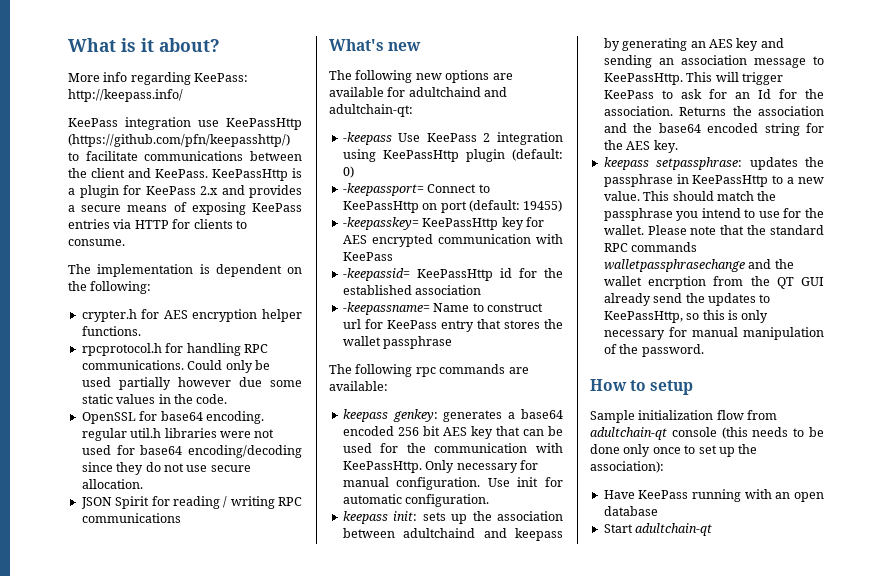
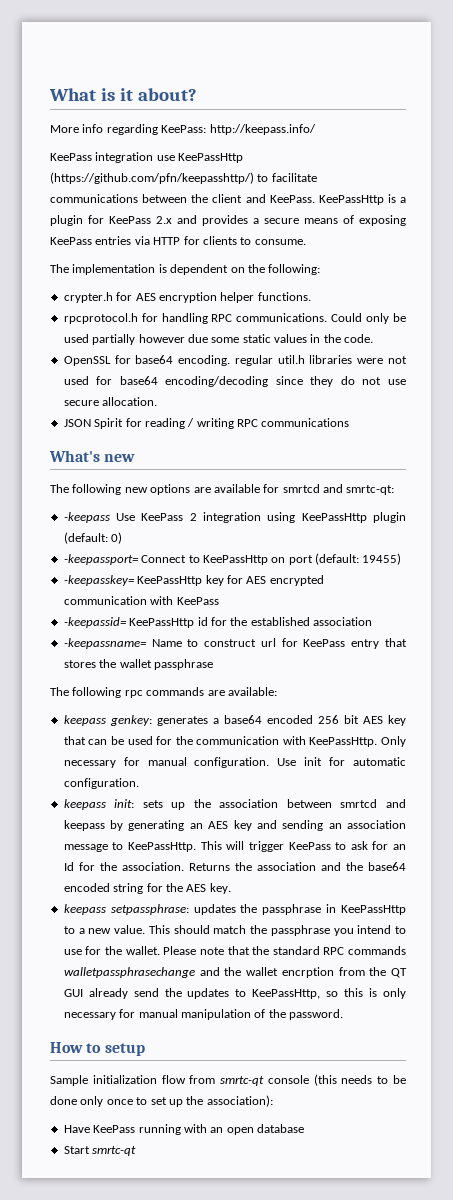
[408,87,508,97] [329,104,413,117] adultchaind and adultchain-qt: -> [282,484,395,495] smrtcd and smrtc-qt:
[403,528,476,538] adultchaind -> [340,799,378,808] smrtcd
[590,427,667,440] adultchain-qt -> [220,1076,265,1086] smrtc-qt
[635,523,713,536] adultchain-qt -> [92,1146,137,1156] smrtc-qt

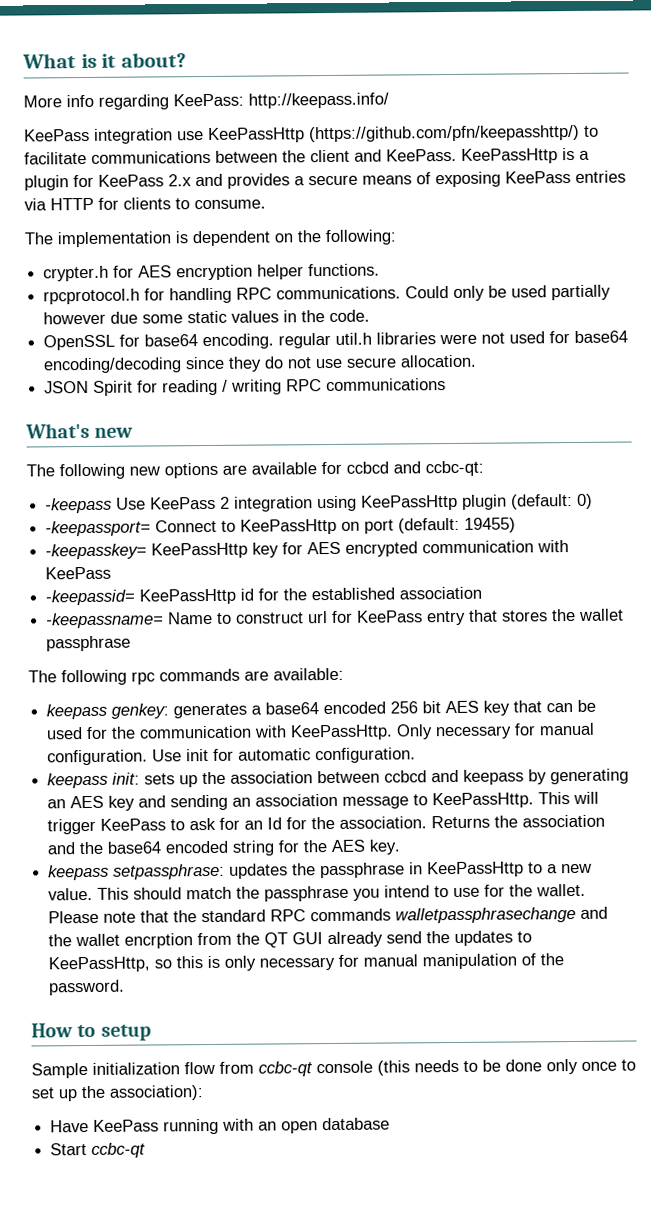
[282,484,395,495] smrtcd and smrtc-qt: -> [346,460,484,477] ccbcd and ccbc-qt:
[340,799,378,808] smrtcd -> [384,770,428,783] ccbcd
[220,1076,265,1086] smrtc-qt -> [258,1061,313,1077] ccbc-qt
[92,1146,137,1156] smrtc-qt -> [91,1142,147,1158] ccbc-qt

